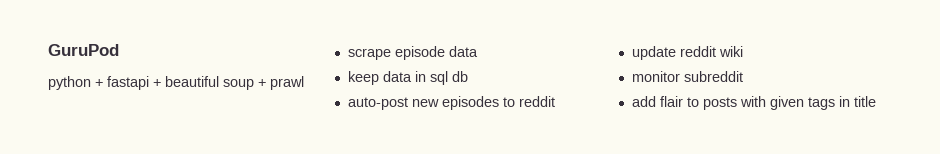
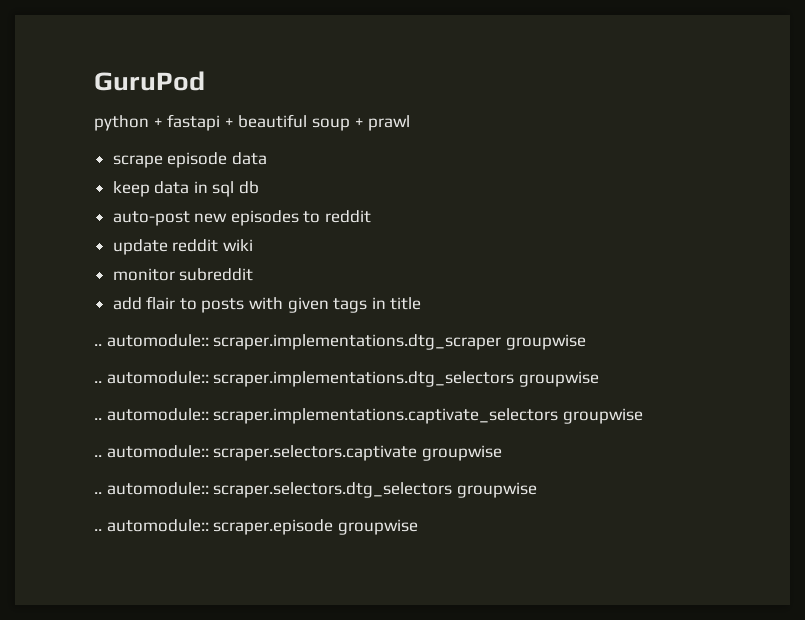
(876, 101) none -> [94,334,586,350] [94,371,599,387] [94,408,643,424] [94,445,502,461] [94,482,537,498] [94,519,418,535] // .. automodule:: scraper.implementations.dtg_scraper groupwise // .. automodule:: scraper.implementations.dtg_selectors groupwise // .. automodule:: scraper.implementations.captivate_selectors groupwise // .. automodule:: scraper.selectors.captivate groupwise // .. automodule:: scraper.selectors.dtg_selectors groupwise // .. automodule:: scraper.episode groupwise

